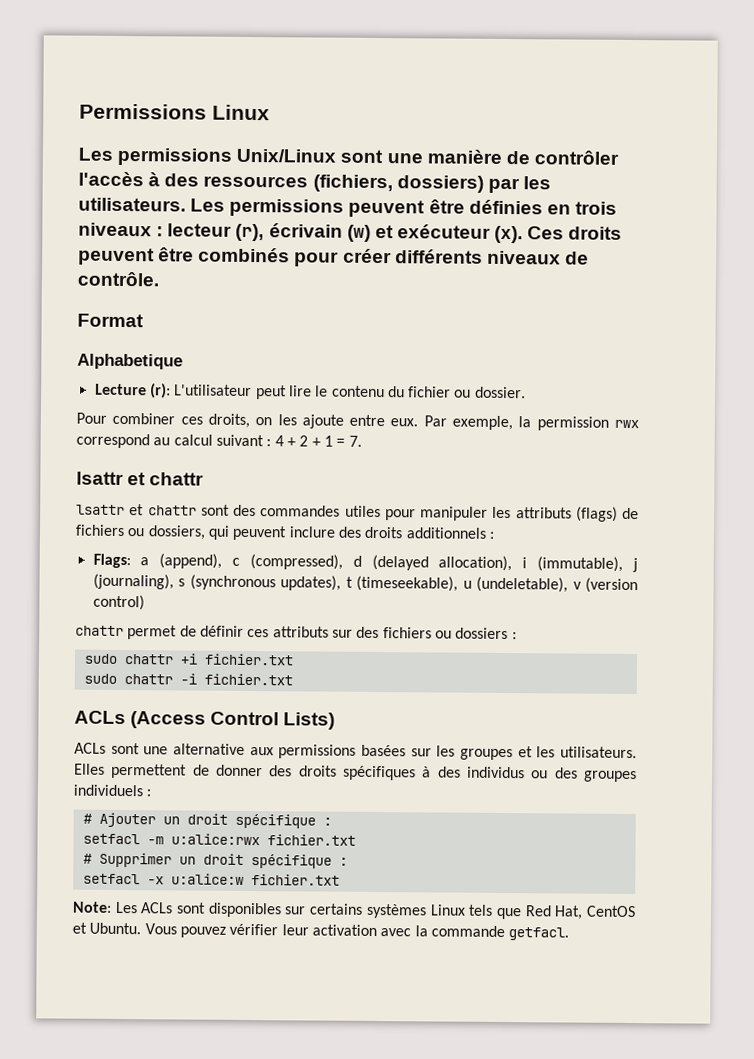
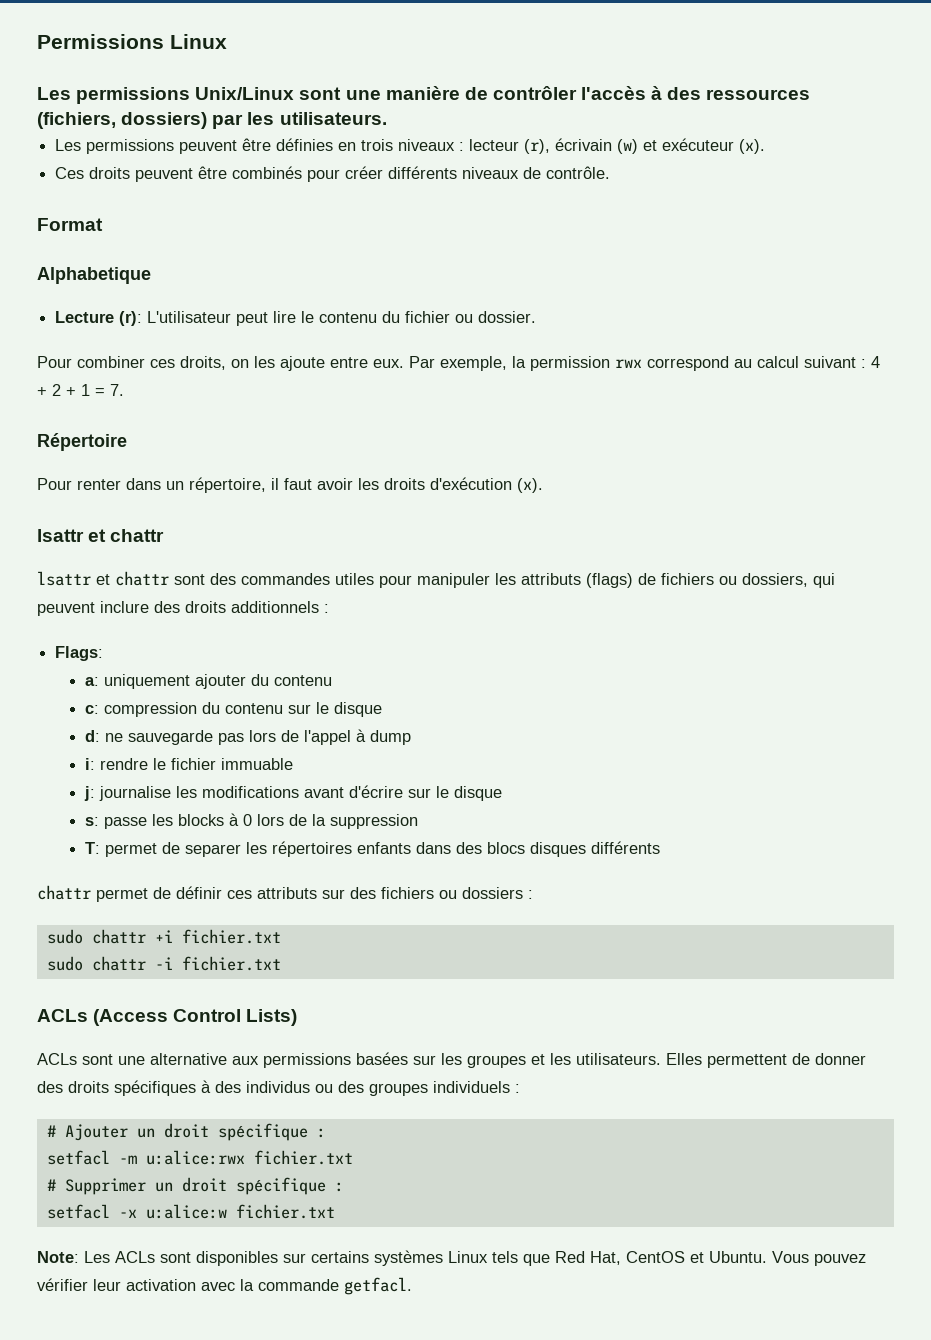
(186, 204) none -> (387, 118) //
(524, 234) none -> (766, 146) //
(362, 441) none -> [37,433,127,451] [37,477,543,493] // Répertoire // Pour renter dans un répertoire, il faut avoir les droits d'exécution (x).
[140,553,638,573] [92,573,638,594] [92,594,145,611] a (append), c (compressed), d (delayed allocation), i (immutable), j (journaling), s (synchronous updates), t (timeseekable), u (undeletable), v (version control) -> [85,674,333,689] [85,702,383,717] [85,729,412,745] [85,758,294,770] [84,785,503,801] [85,813,419,829] [85,841,661,857] // a: uniquement ajouter du contenu // c: compression du contenu sur le disque // d: ne sauvegarde pas lors de l'appel à dump // i: rendre le fichier immuable // j: journalise les modifications avant d'écrire sur le disque // s: passe les blocks à 0 lors de la suppression // T: permet de separer les répertoires enfants dans des blocs disques différents

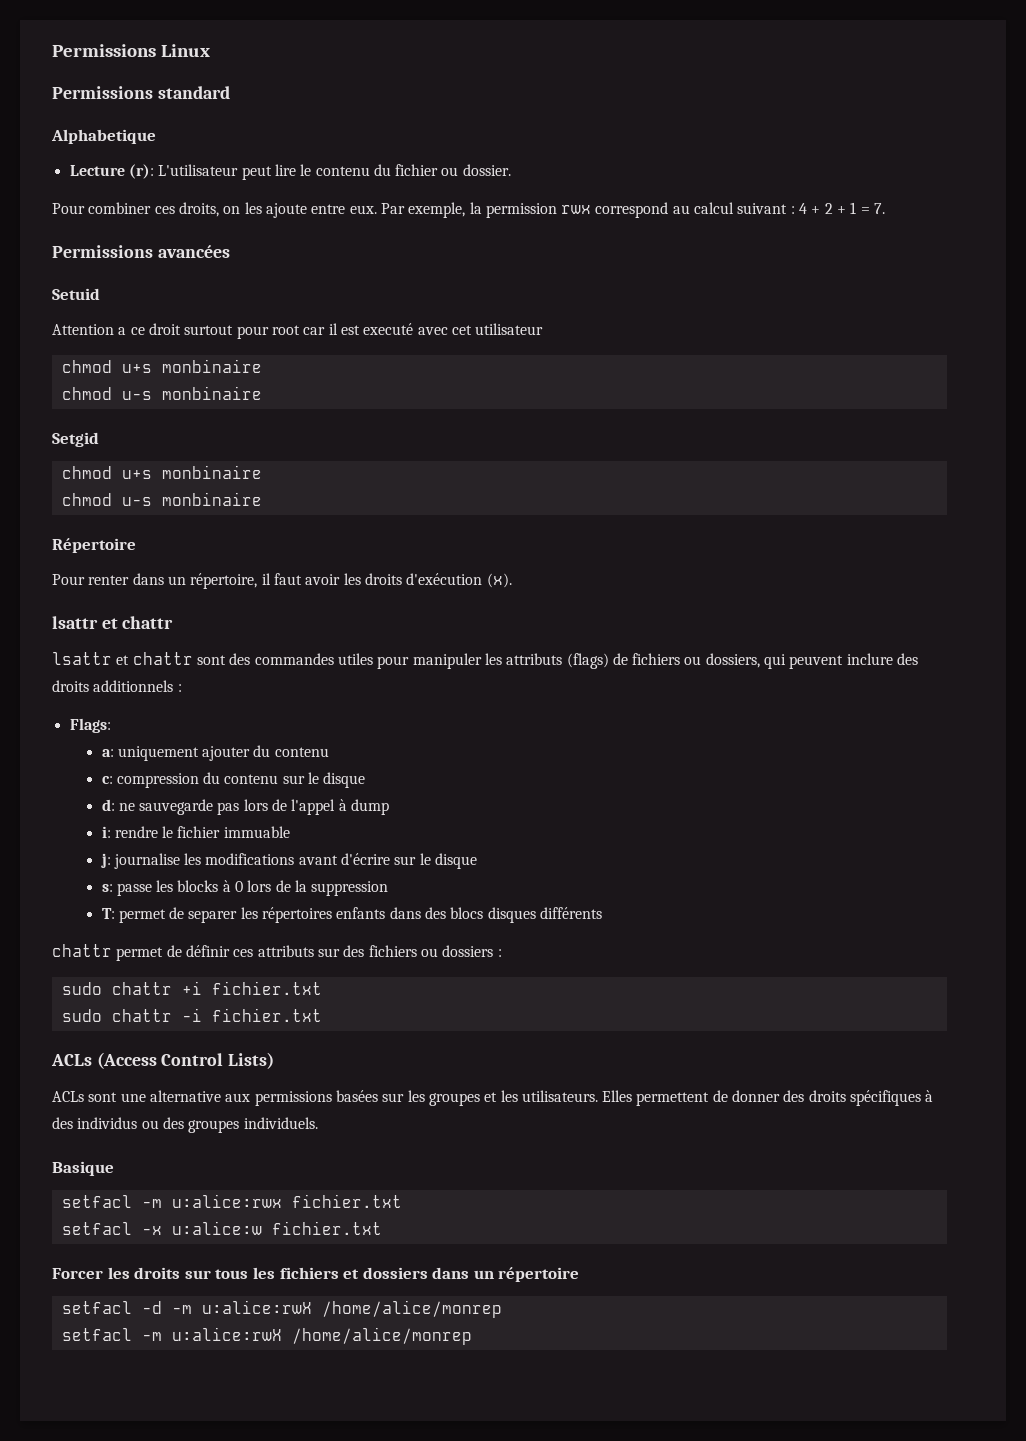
[37,86,811,104] [37,112,387,129] [55,138,766,154] [55,166,611,182] [37,218,103,231] Les permissions Unix/Linux sont une manière de contrôler l'accès à des ressources (fichiers, dossiers) par les utilisateurs. // Les permissions peuvent être définies en trois niveaux : lecteur (r), écrivain (w) et exécuteur (x). // Ces droits peuvent être combinés pour créer différents niveaux de contrôle. // Format -> [52,86,230,99] Permissions standard
(124, 390) none -> [52,245,230,258] [52,288,100,300] [52,323,544,339] [61,359,262,373] [61,386,262,400] [52,432,99,447] [61,465,262,479] [61,492,262,506] // Permissions avancées // Setuid // Attention a ce droit surtout pour root car il est executé avec cet utilisateur // chmod u+s monbinaire // chmod u-s monbinaire // Setgid // chmod u+s monbinaire // chmod u-s monbinaire
[433,1081,520,1093] [46,1123,326,1141] [46,1150,353,1165] [46,1177,344,1195] [46,1204,335,1219] [37,1250,866,1266] [37,1277,412,1295] individuels : // # Ajouter un droit spécifique : // setfacl -m u:alice:rwx fichier.txt // # Supprimer un droit spécifique : // setfacl -x u:alice:w fichier.txt // Note: Les ACLs sont disponibles sur certains systèmes Linux tels que Red Hat, CentOS et Ubuntu. Vous pouvez vérifier leur activation avec la commande getfacl. -> [243,1117,318,1129] [52,1161,114,1176] [61,1194,402,1208] [61,1221,382,1235] [52,1267,580,1282] [61,1300,502,1318] [61,1327,472,1345] individuels. // Basique // setfacl -m u:alice:rwx fichier.txt // setfacl -x u:alice:w fichier.txt // Forcer les droits sur tous les fichiers et dossiers dans un répertoire // setfacl -d -m u:alice:rwX /home/alice/monrep // setfacl -m u:alice:rwX /home/alice/monrep

